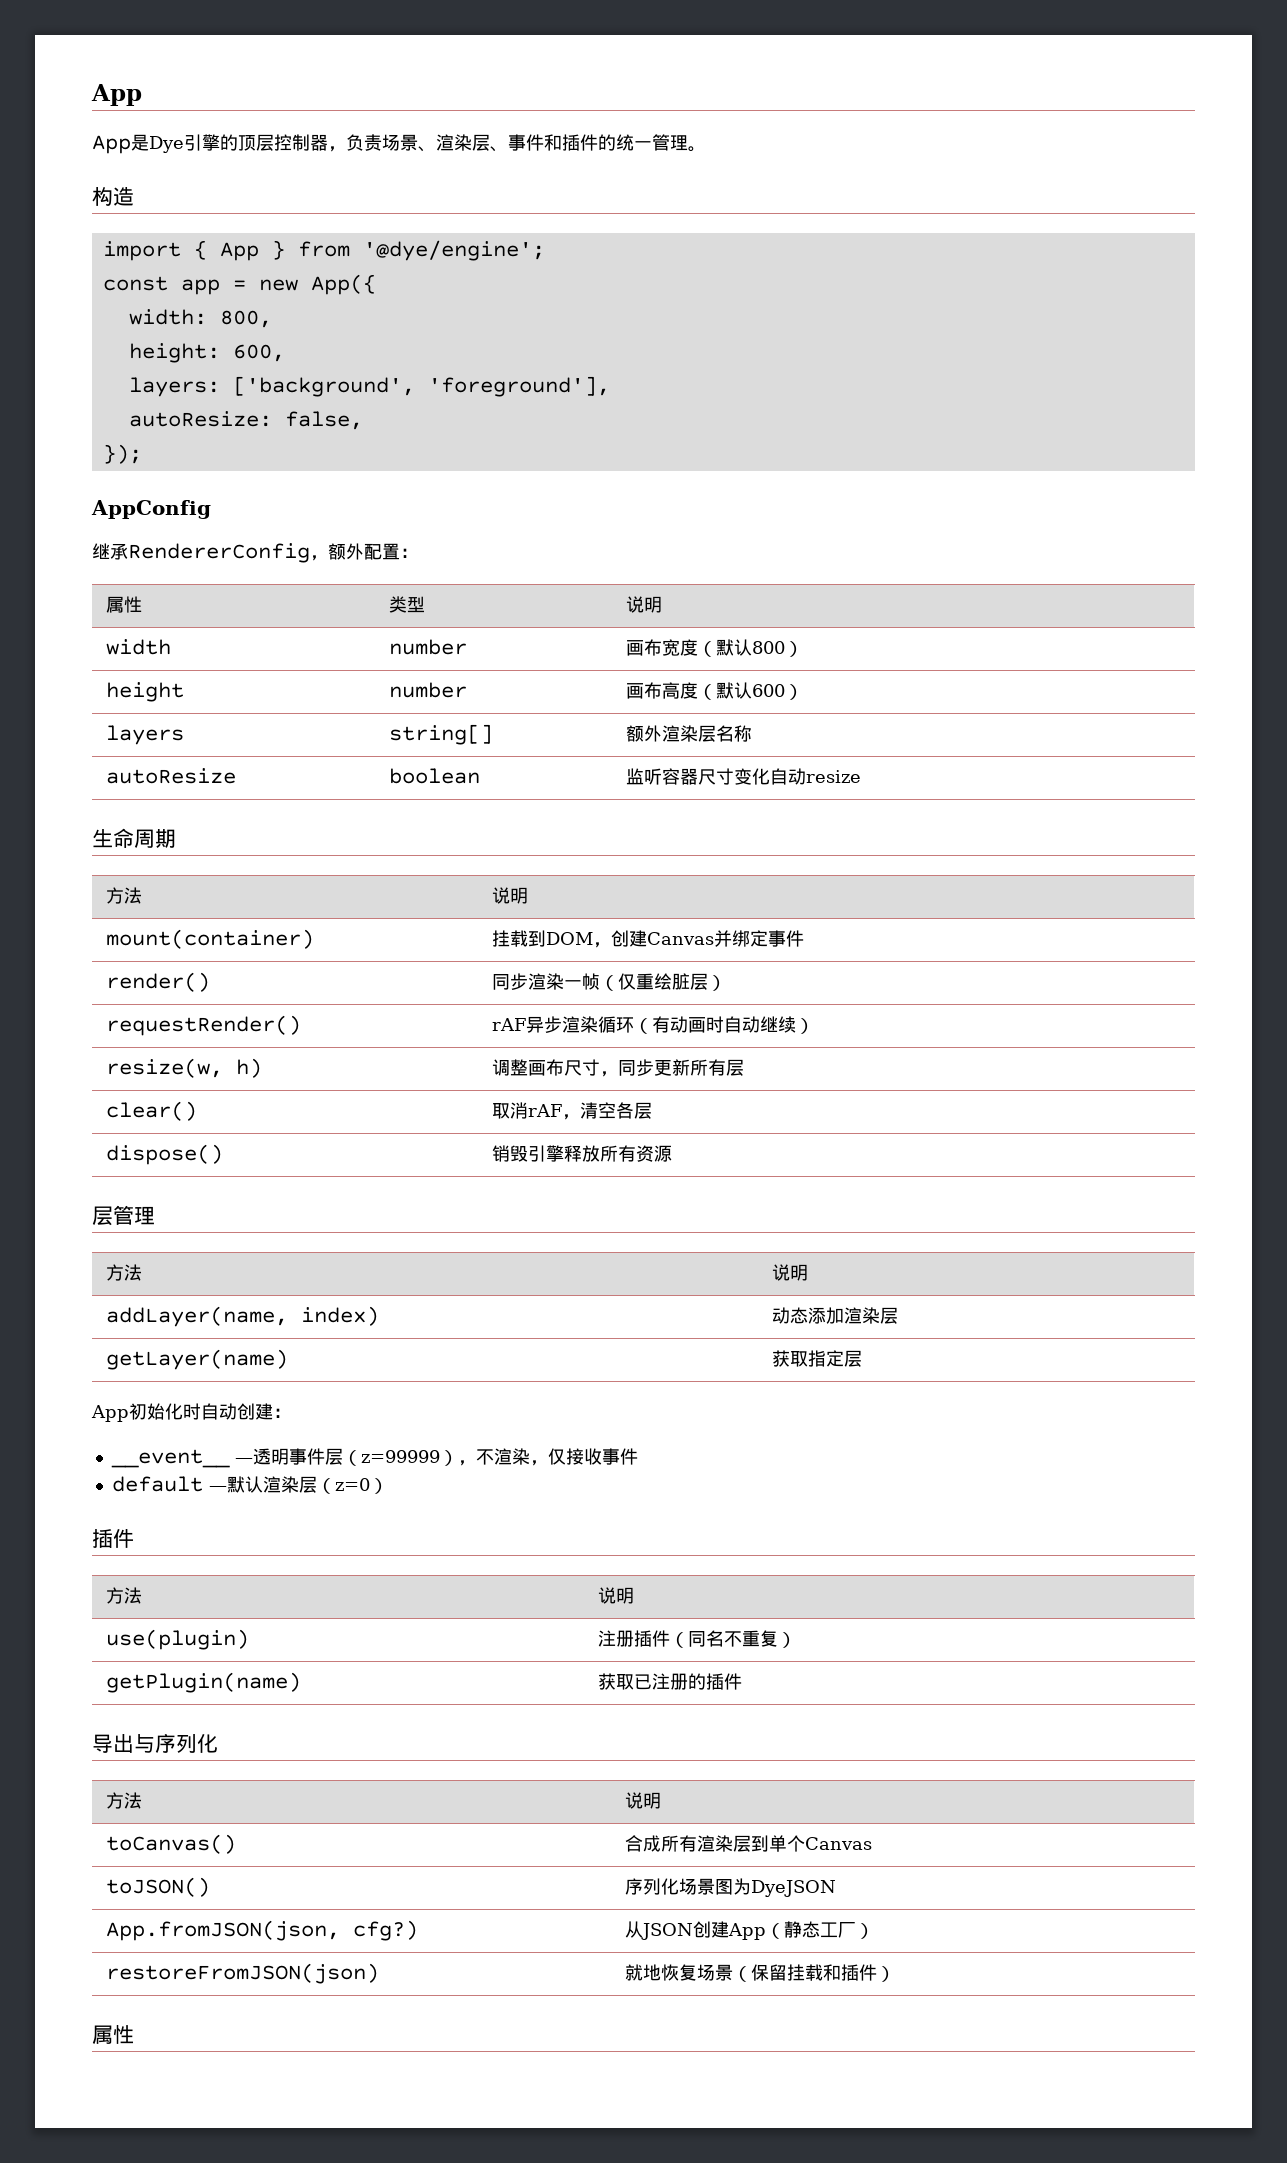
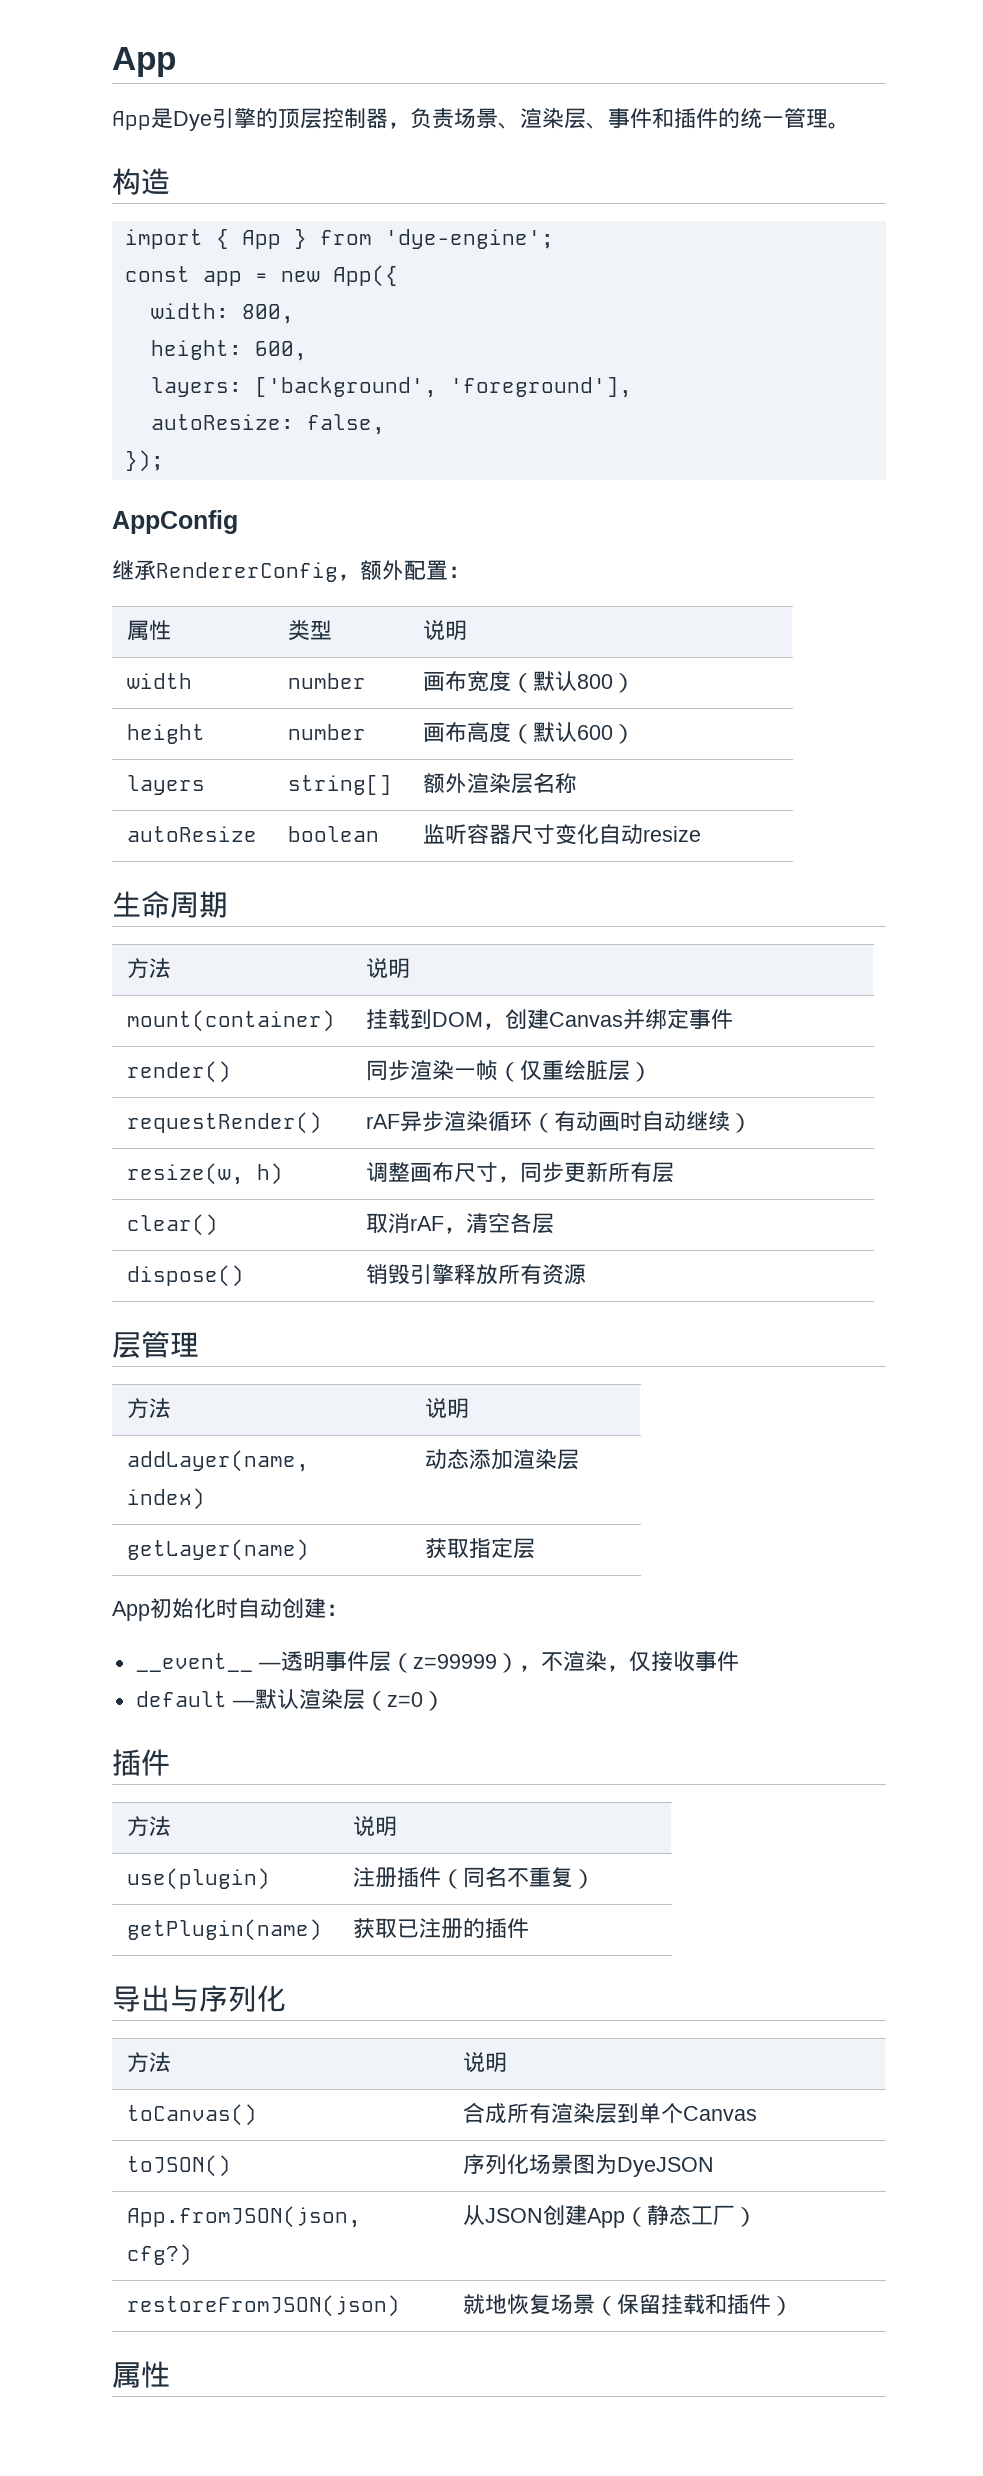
[362,240,545,261] '@dye/engine'; -> [384,229,554,249] 'dye-engine';

